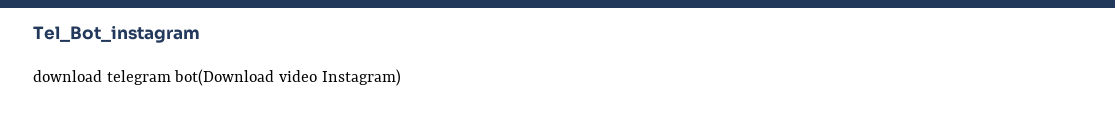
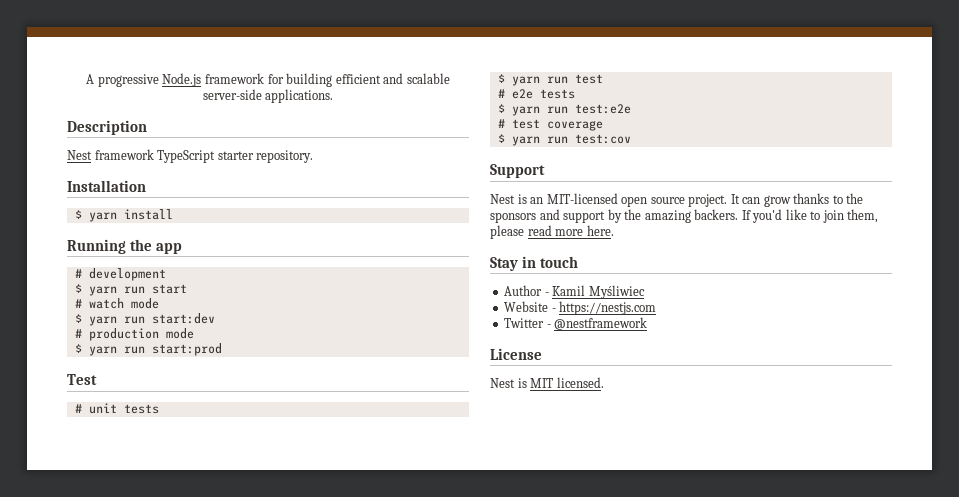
[33,25,200,43] [33,69,401,86] Tel_Bot_instagram // download telegram bot(Download video Instagram) -> [86,73,450,87] [202,89,334,103] [67,120,147,135] [67,149,314,163] [67,180,146,192] [74,209,173,222] [67,239,182,254] [74,268,166,281] [74,284,187,296] [74,298,159,309] [74,313,215,326] [74,328,194,341] [74,343,222,356] [67,374,97,385] [74,403,159,414] [497,74,603,86] [497,89,575,99] [497,104,631,116] [497,119,603,131] [497,134,631,146] [490,164,545,178] [490,193,864,207] [490,209,879,223] [490,225,614,239] [490,256,578,271] [504,285,645,299] [504,301,657,315] [504,317,648,330] [490,348,542,360] [490,377,604,388] A progressive Node.js framework for building efficient and scalable server-side applications. // Description // Nest framework TypeScript starter repository. // Installation // $ yarn install // Running the app // # development // $ yarn run start // # watch mode // $ yarn run start:dev // # production mode // $ yarn run start:prod // Test // # unit tests // $ yarn run test // # e2e tests // $ yarn run test:e2e // # test coverage // $ yarn run test:cov // Support // Nest is an MIT-licensed open source project. It can grow thanks to the sponsors and support by the amazing backers. If you'd like to join them, please read more here. // Stay in touch // Author - Kamil Myśliwiec // Website - https://nestjs.com // Twitter - @nestframework // License // Nest is MIT licensed.

